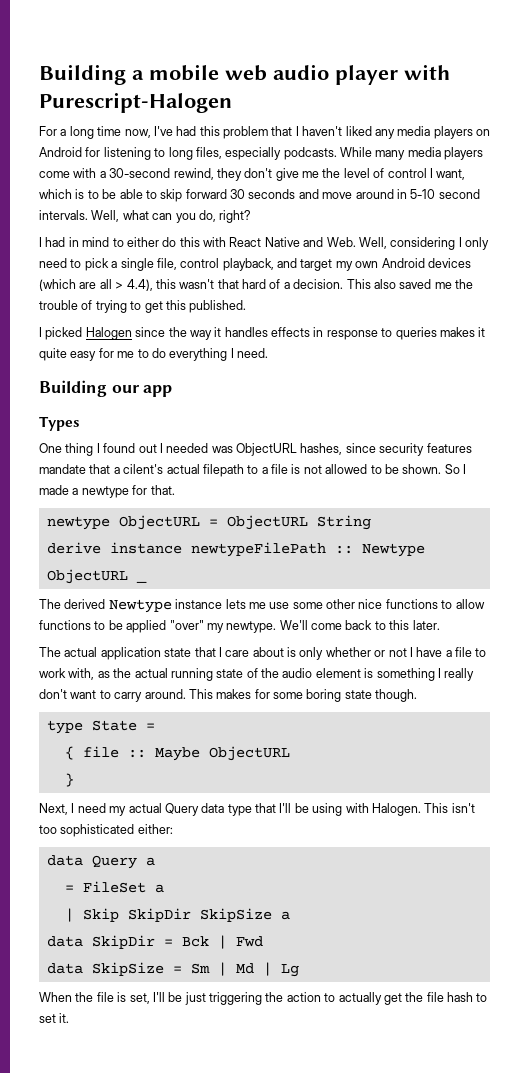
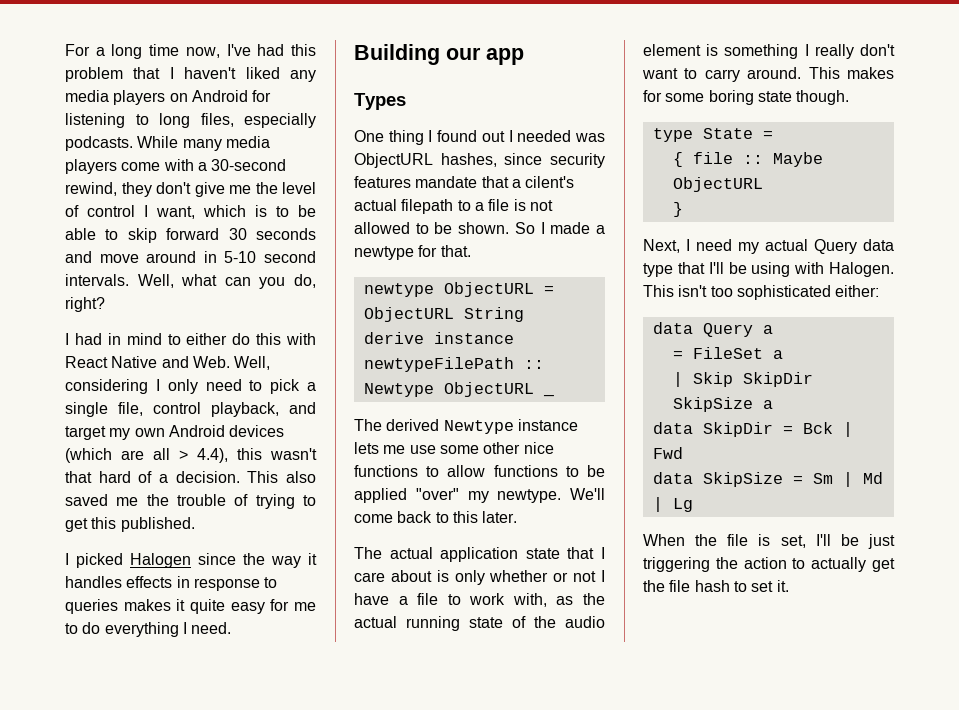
[39,64,450,85] [39,92,232,113] Building a mobile web audio player with Purescript-Halogen // -> (65, 50) none

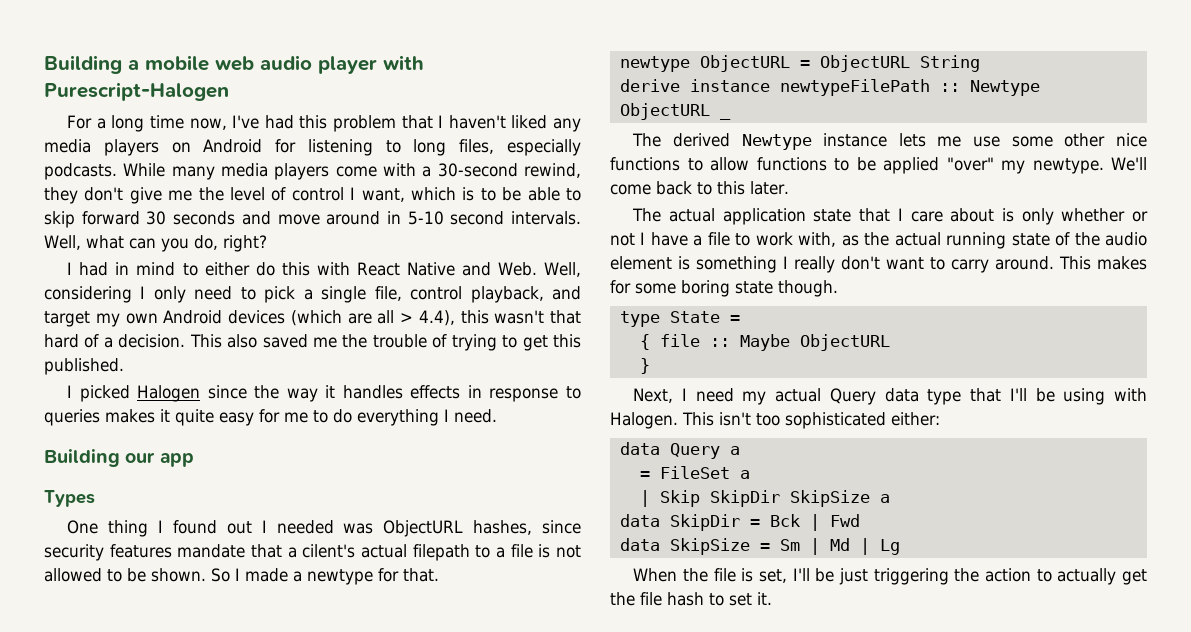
(65, 50) none -> [44,55,424,74] [44,82,229,101] Building a mobile web audio player with Purescript-Halogen //

